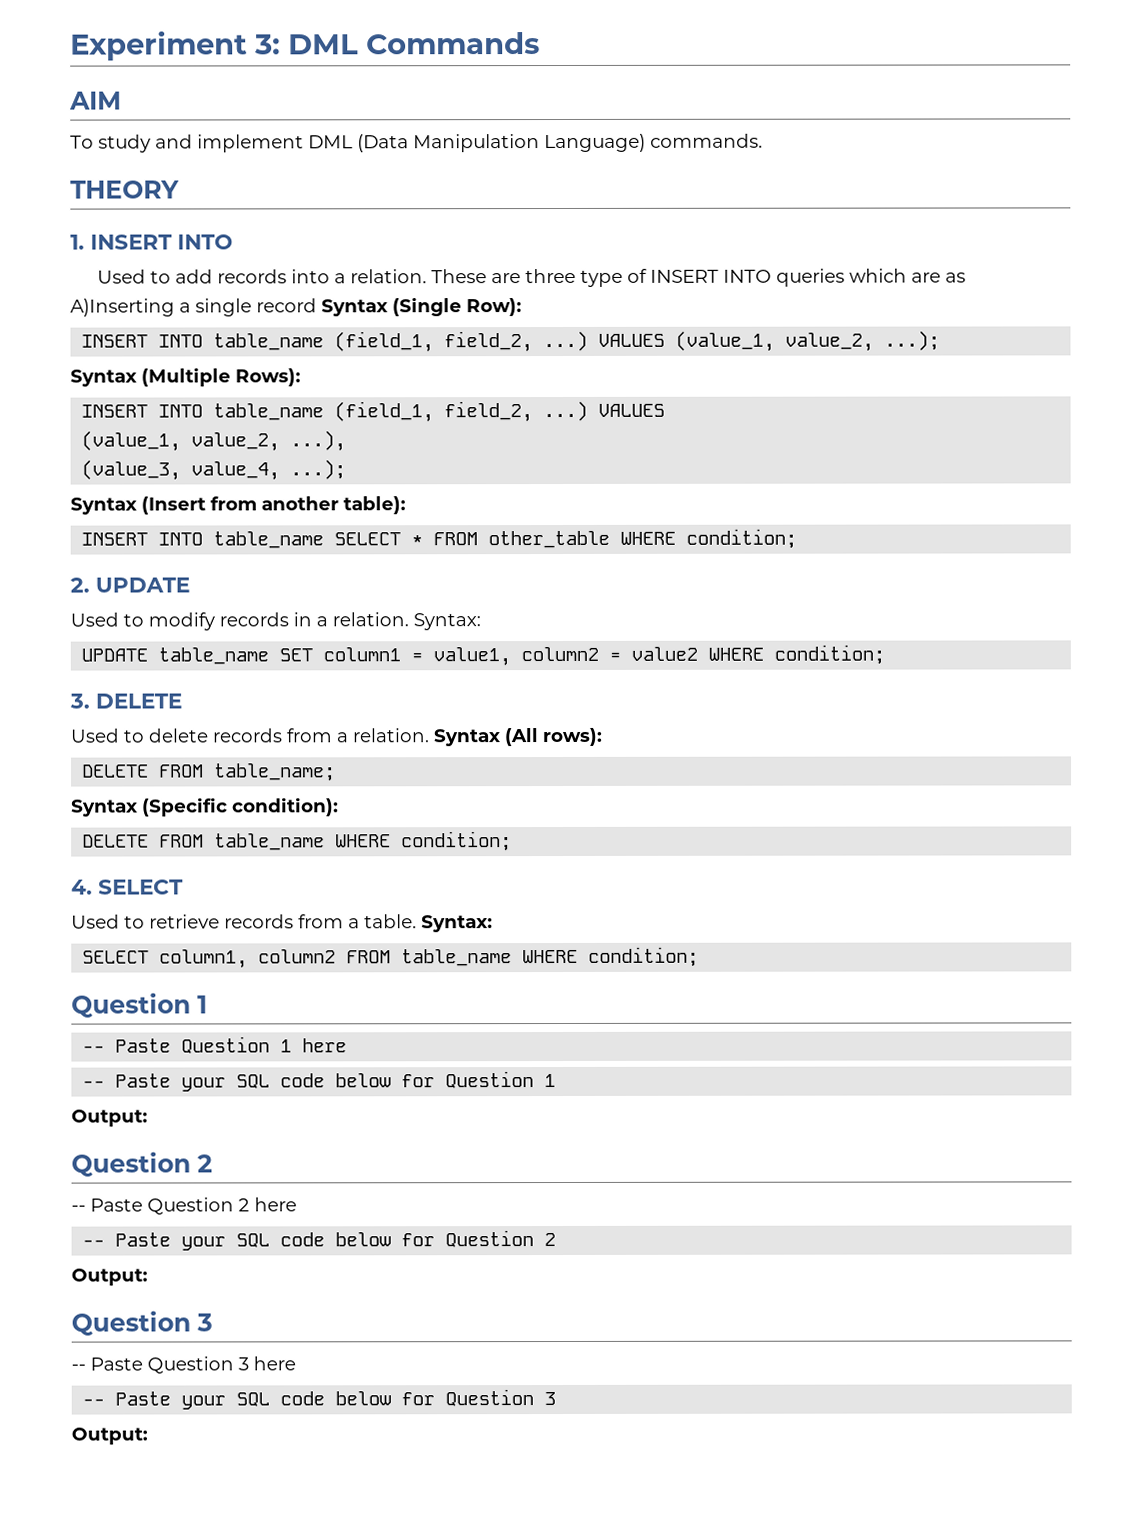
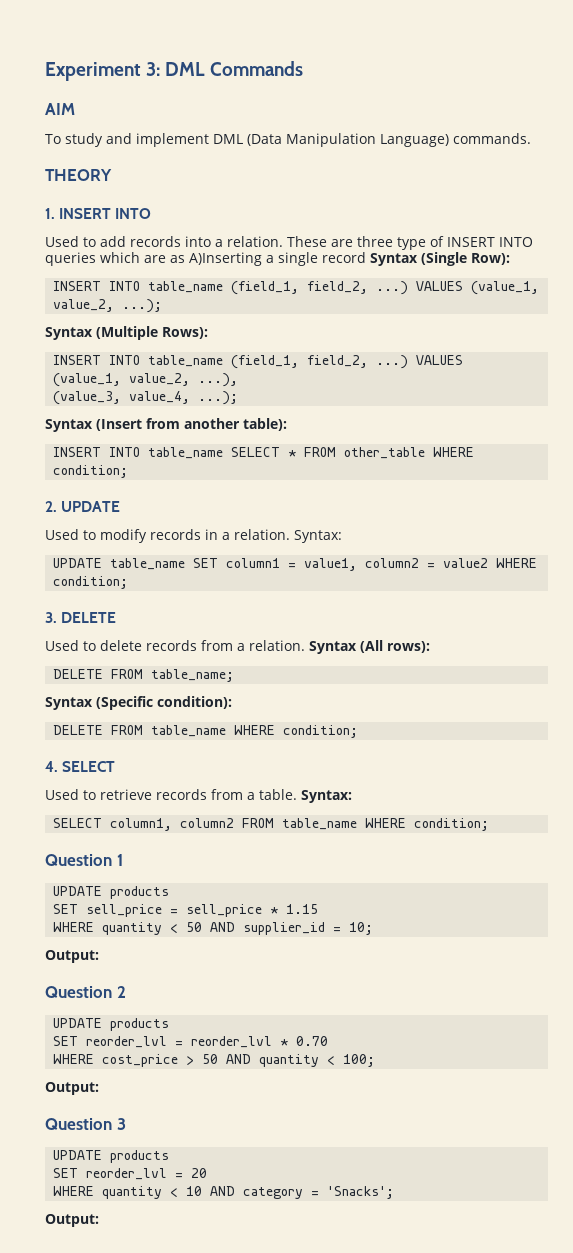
[82,1036,348,1054] [82,1071,557,1092] [71,1109,148,1127] [71,1151,213,1177] [71,1197,297,1215] [82,1230,557,1251] [71,1268,148,1286] [71,1310,213,1336] [71,1356,296,1374] [82,1389,557,1410] -- Paste Question 1 here // -- Paste your SQL code below for Question 1 // Output: // Question 2 // -- Paste Question 2 here // -- Paste your SQL code below for Question 2 // Output: // Question 3 // -- Paste Question 3 here // -- Paste your SQL code below for Question 3 -> [53,886,170,899] [53,904,319,917] [53,922,374,935] [45,950,99,963] [45,986,126,998] [53,1018,170,1031] [53,1036,329,1048] [53,1054,376,1067] [45,1082,99,1095] [45,1118,126,1130] [53,1150,170,1163] [53,1168,208,1180] [53,1186,395,1199] UPDATE products // SET sell_price = sell_price * 1.15 // WHERE quantity < 50 AND supplier_id = 10; // Output: // Question 2 // UPDATE products // SET reorder_lvl = reorder_lvl * 0.70 // WHERE cost_price > 50 AND quantity < 100; // Output: // Question 3 // UPDATE products // SET reorder_lvl = 20 // WHERE quantity < 10 AND category = 'Snacks';

